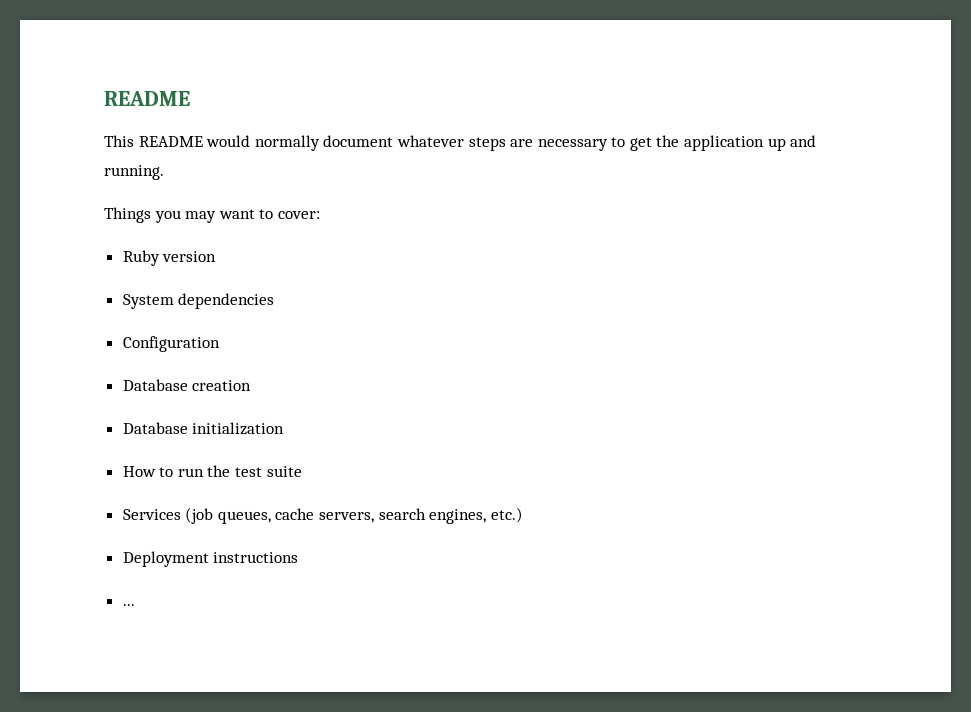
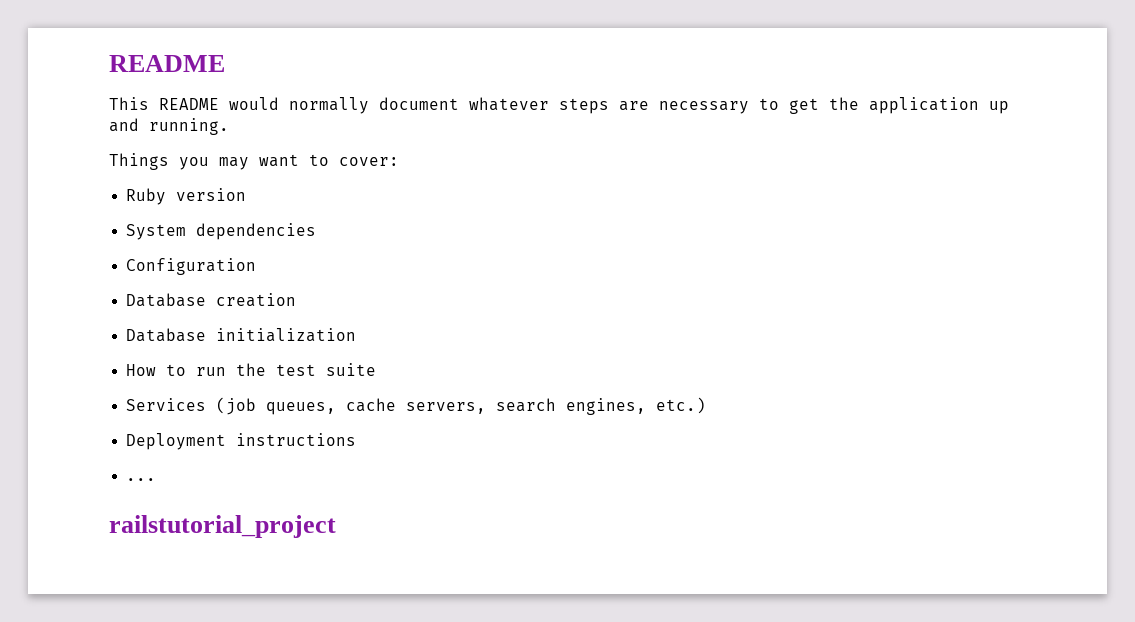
(135, 605) none -> [109,515,336,538] // railstutorial_project

